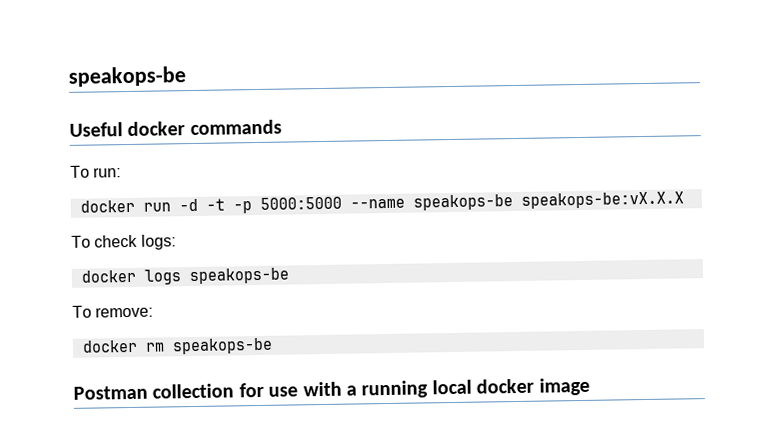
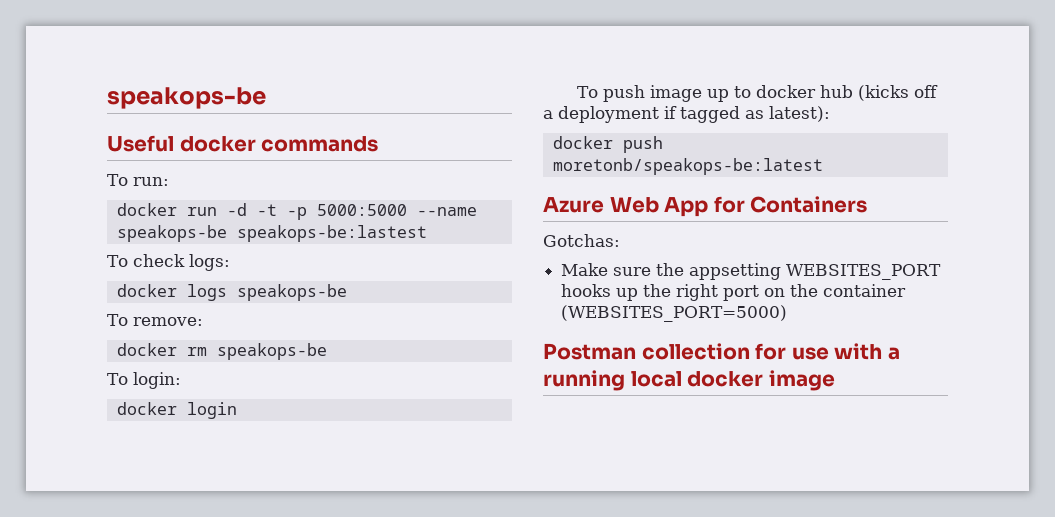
[520,191,684,209] speakops-be:vX.X.X -> [236,225,427,242] speakops-be:lastest
(273, 346) none -> [107,372,181,389] [116,402,237,419] [577,85,939,102] [543,106,830,123] [552,136,663,153] [552,158,823,175] [543,196,868,217] [543,234,620,247] [561,263,942,280] [561,284,907,301] [561,305,788,322] // To login: // docker login // To push image up to docker hub (kicks off a deployment if tagged as latest): // docker push moretonb/speakops-be:latest // Azure Web App for Containers // Gotchas: // Make sure the appsetting WEBSITES_PORT hooks up the right port on the container (WEBSITES_PORT=5000)

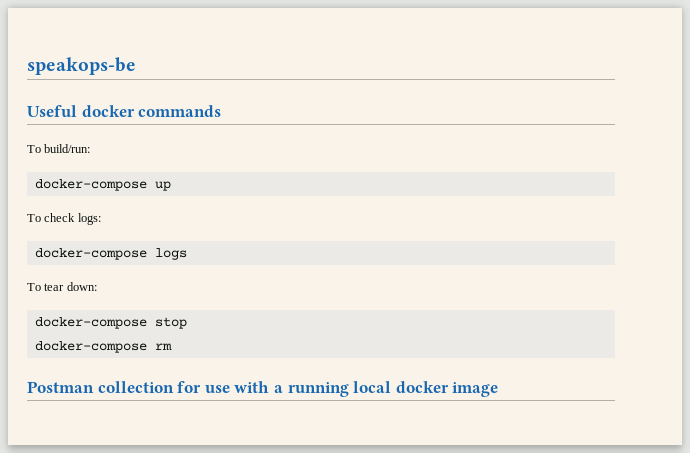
[132,177,169,186] [116,203,477,220] [116,225,427,242] run: // docker run -d -t -p 5000:5000 --name speakops-be speakops-be:lastest -> [44,144,91,153] [34,179,171,191] build/run: // docker-compose up
[116,284,177,297] docker -> [34,248,147,260] docker-compose
[236,284,347,301] [107,314,203,326] [116,343,327,360] [107,372,181,389] [116,402,237,419] [577,85,939,102] [543,106,830,123] [552,136,663,153] [552,158,823,175] [543,196,868,217] [543,234,620,247] [561,263,942,280] [561,284,907,301] [561,305,788,322] speakops-be // To remove: // docker rm speakops-be // To login: // docker login // To push image up to docker hub (kicks off a deployment if tagged as latest): // docker push moretonb/speakops-be:latest // Azure Web App for Containers // Gotchas: // Make sure the appsetting WEBSITES_PORT hooks up the right port on the container (WEBSITES_PORT=5000) -> [27,282,97,291] [34,317,187,329] [34,341,172,353] // To tear down: // docker-compose stop // docker-compose rm

